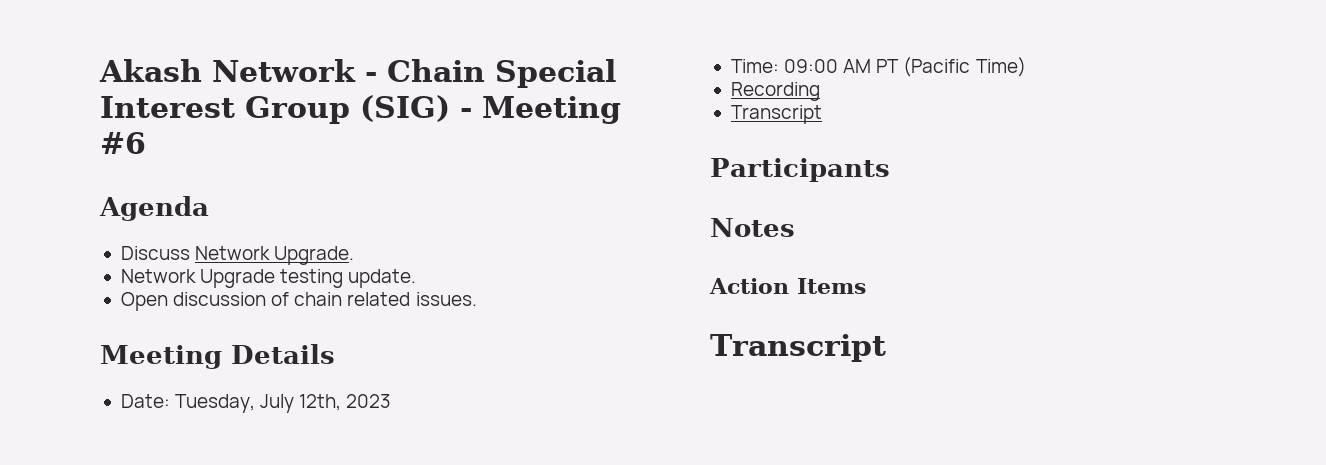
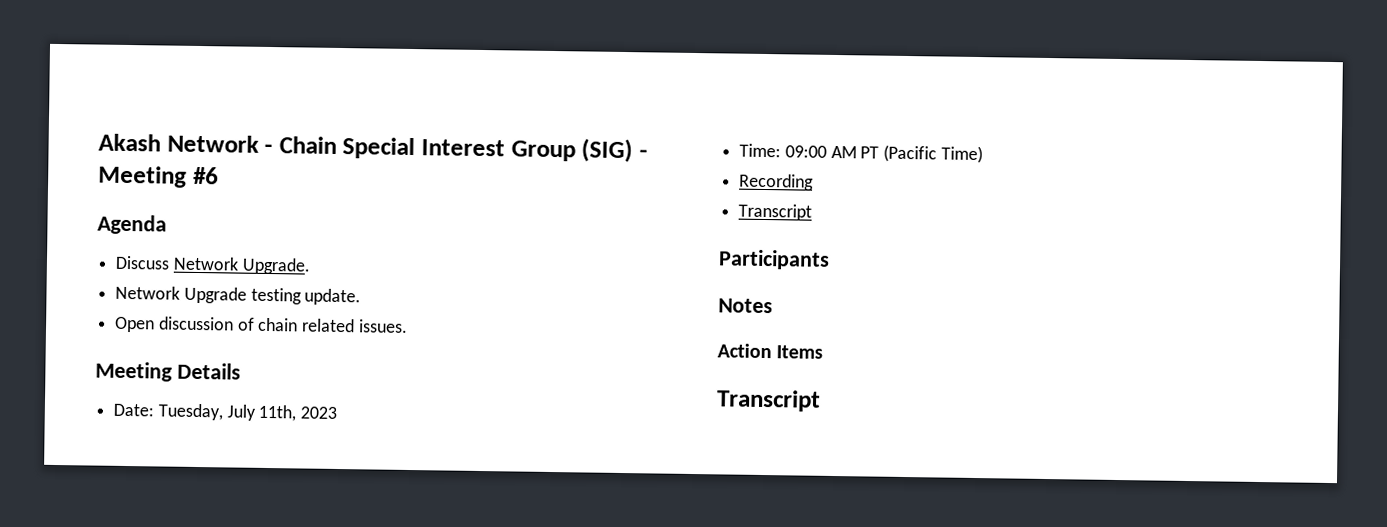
[299,394,342,411] 12th, -> [258,404,297,422] 11th,

